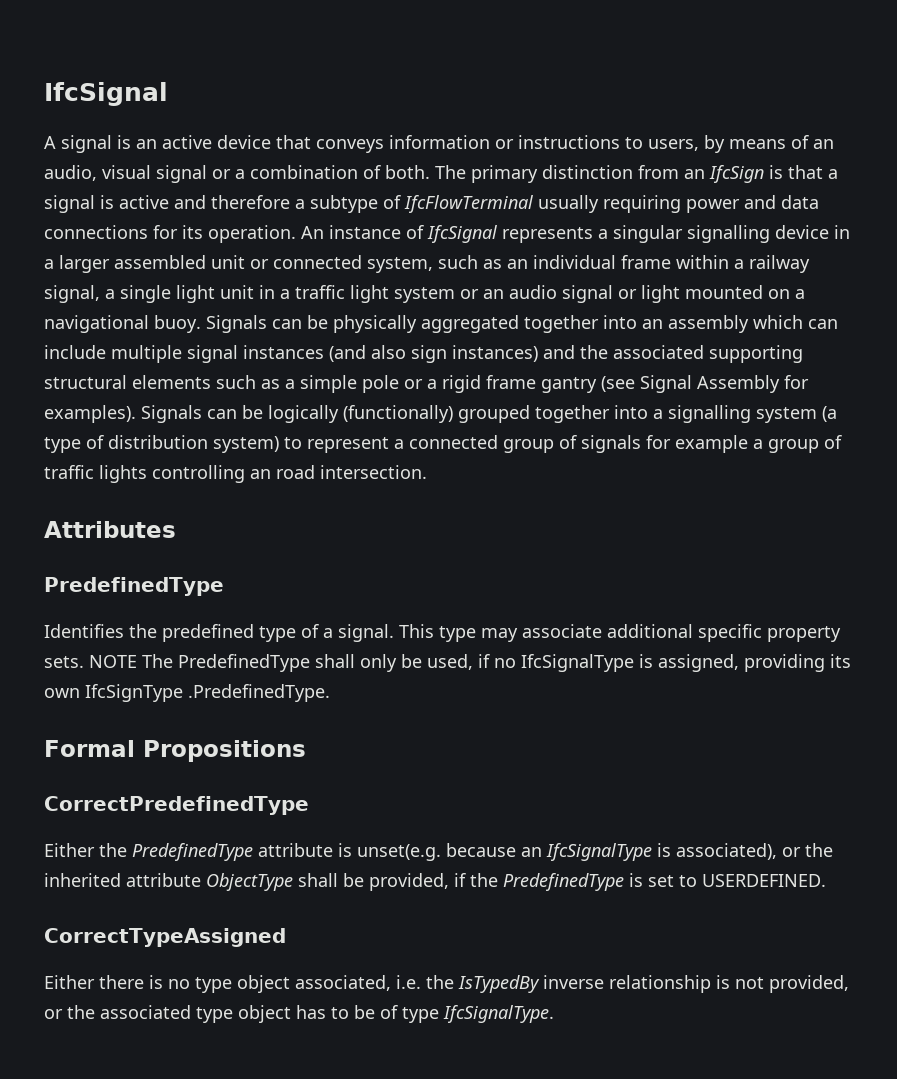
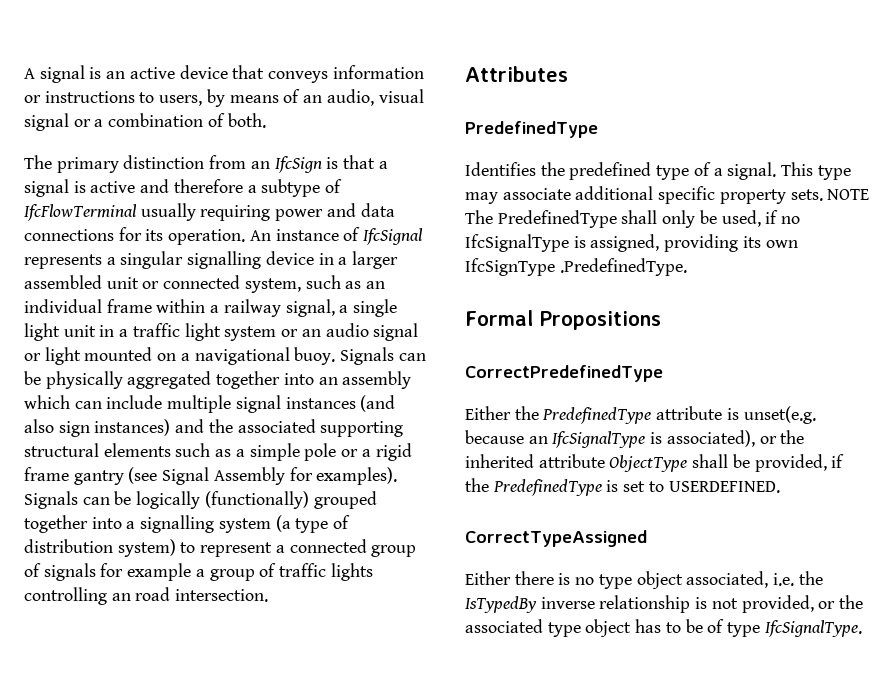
[44,82,168,106] IfcSignal // -> (24, 73) none
(430, 172) none -> (266, 120) //

